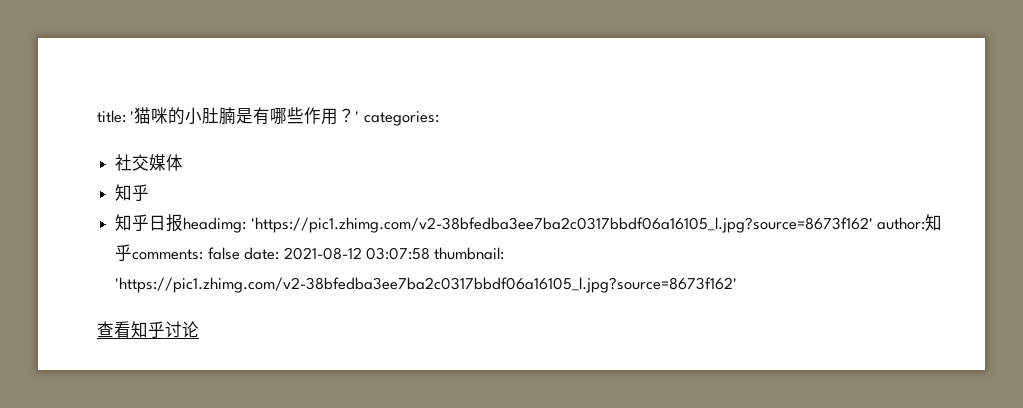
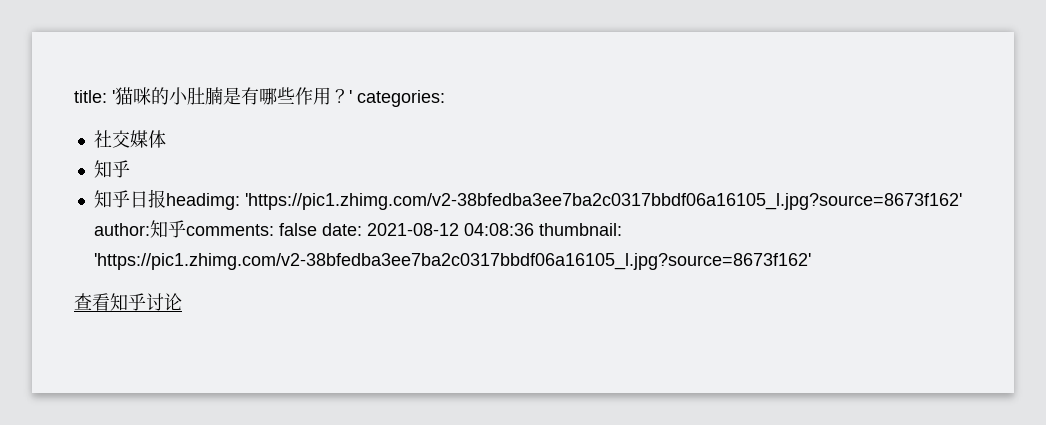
[365,247,430,260] 03:07:58 -> [463,223,534,236] 04:08:36

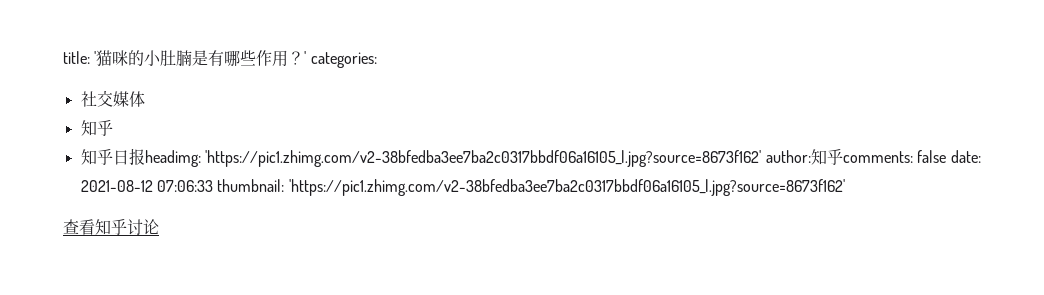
[463,223,534,236] 04:08:36 -> [156,180,213,192] 07:06:33

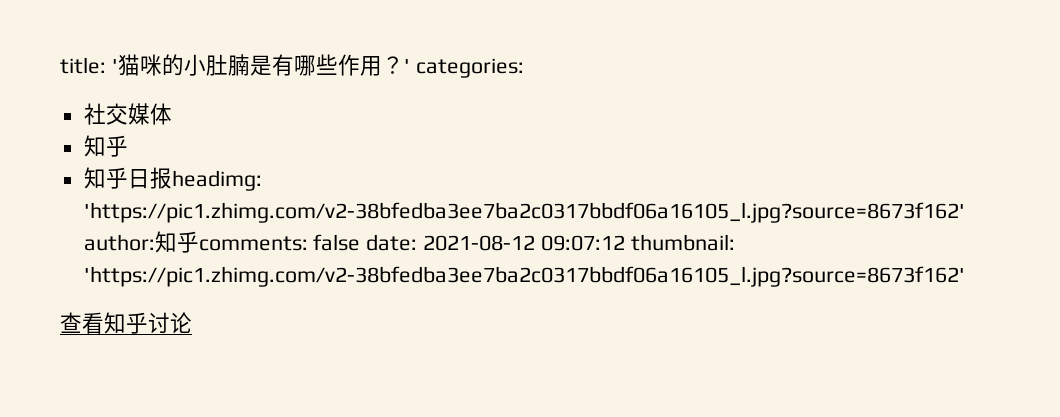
[156,180,213,192] 07:06:33 -> [540,235,625,251] 09:07:12

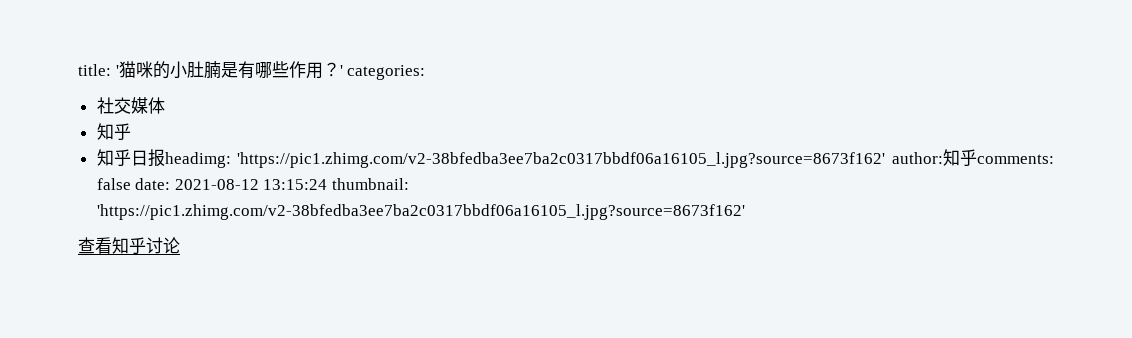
[540,235,625,251] 09:07:12 -> [263,179,328,190] 13:15:24

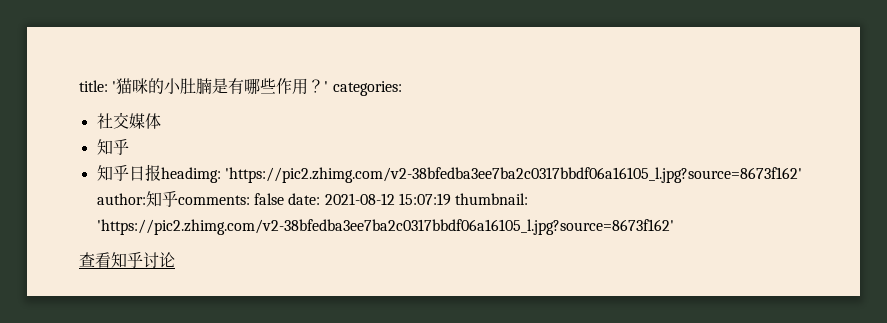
[237,152,886,168] 'https://pic1.zhimg.com/v2-38bfedba3ee7ba2c0317bbdf06a16105_l.jpg?source=8673f162' -> [224,167,802,183] 'https://pic2.zhimg.com/v2-38bfedba3ee7ba2c0317bbdf06a16105_l.jpg?source=8673f162'
[263,178,410,190] [96,204,745,220] 13:15:24 thumbnail: 'https://pic1.zhimg.com/v2-38bfedba3ee7ba2c0317bbdf06a16105_l.jpg?source=8673f162' -> [398,193,529,206] [96,219,674,235] 15:07:19 thumbnail: 'https://pic2.zhimg.com/v2-38bfedba3ee7ba2c0317bbdf06a16105_l.jpg?source=8673f162'

